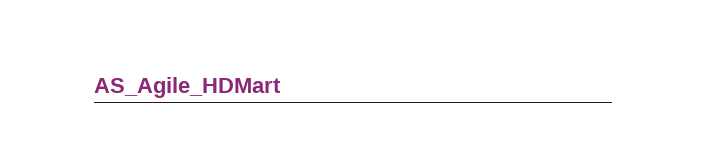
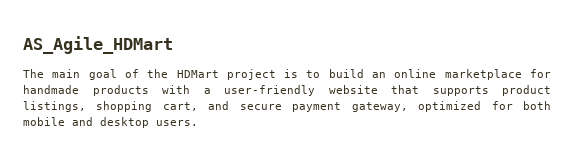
(281, 87) none -> [23,69,552,80] [23,85,551,96] [23,101,552,112] [23,117,198,128] // The main goal of the HDMart project is to build an online marketplace for handmade products with a user-friendly website that supports product listings, shopping cart, and secure payment gateway, optimized for both mobile and desktop users.

